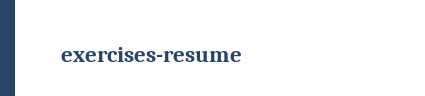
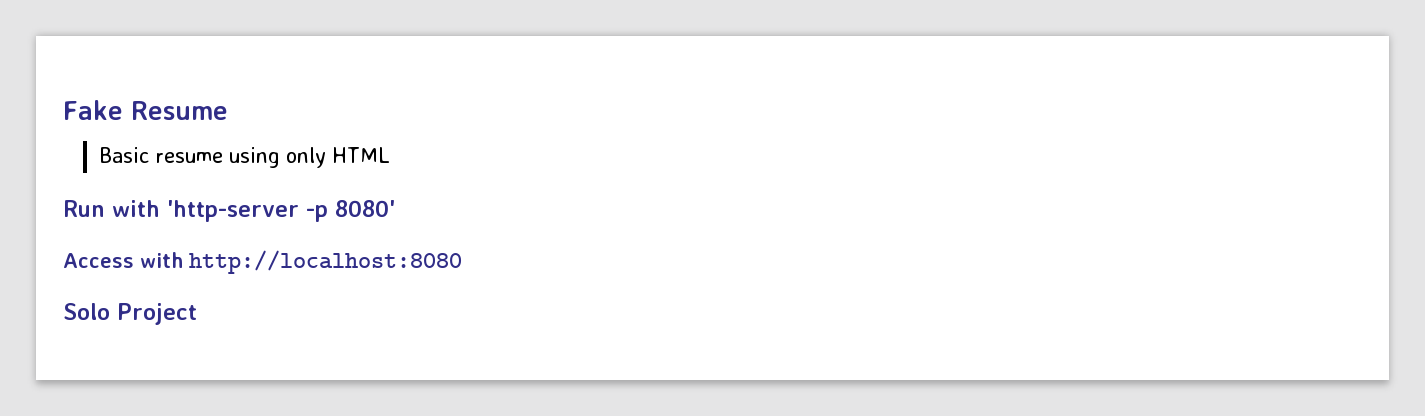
[61,47,242,62] exercises-resume -> [63,100,228,120] [98,147,390,168] [63,200,395,222] [63,250,462,274] [63,303,197,325] Fake Resume // Basic resume using only HTML // Run with 'http-server -p 8080' // Access with http://localhost:8080 // Solo Project

